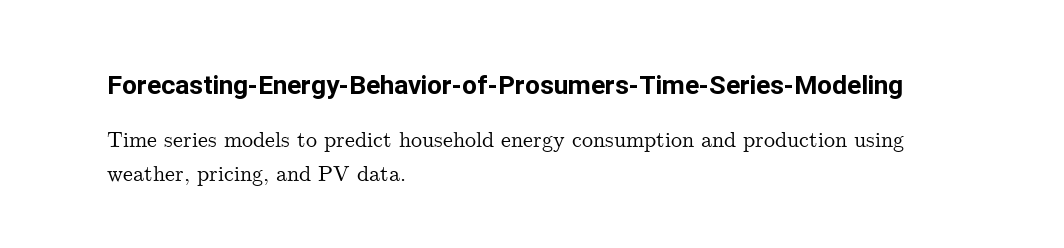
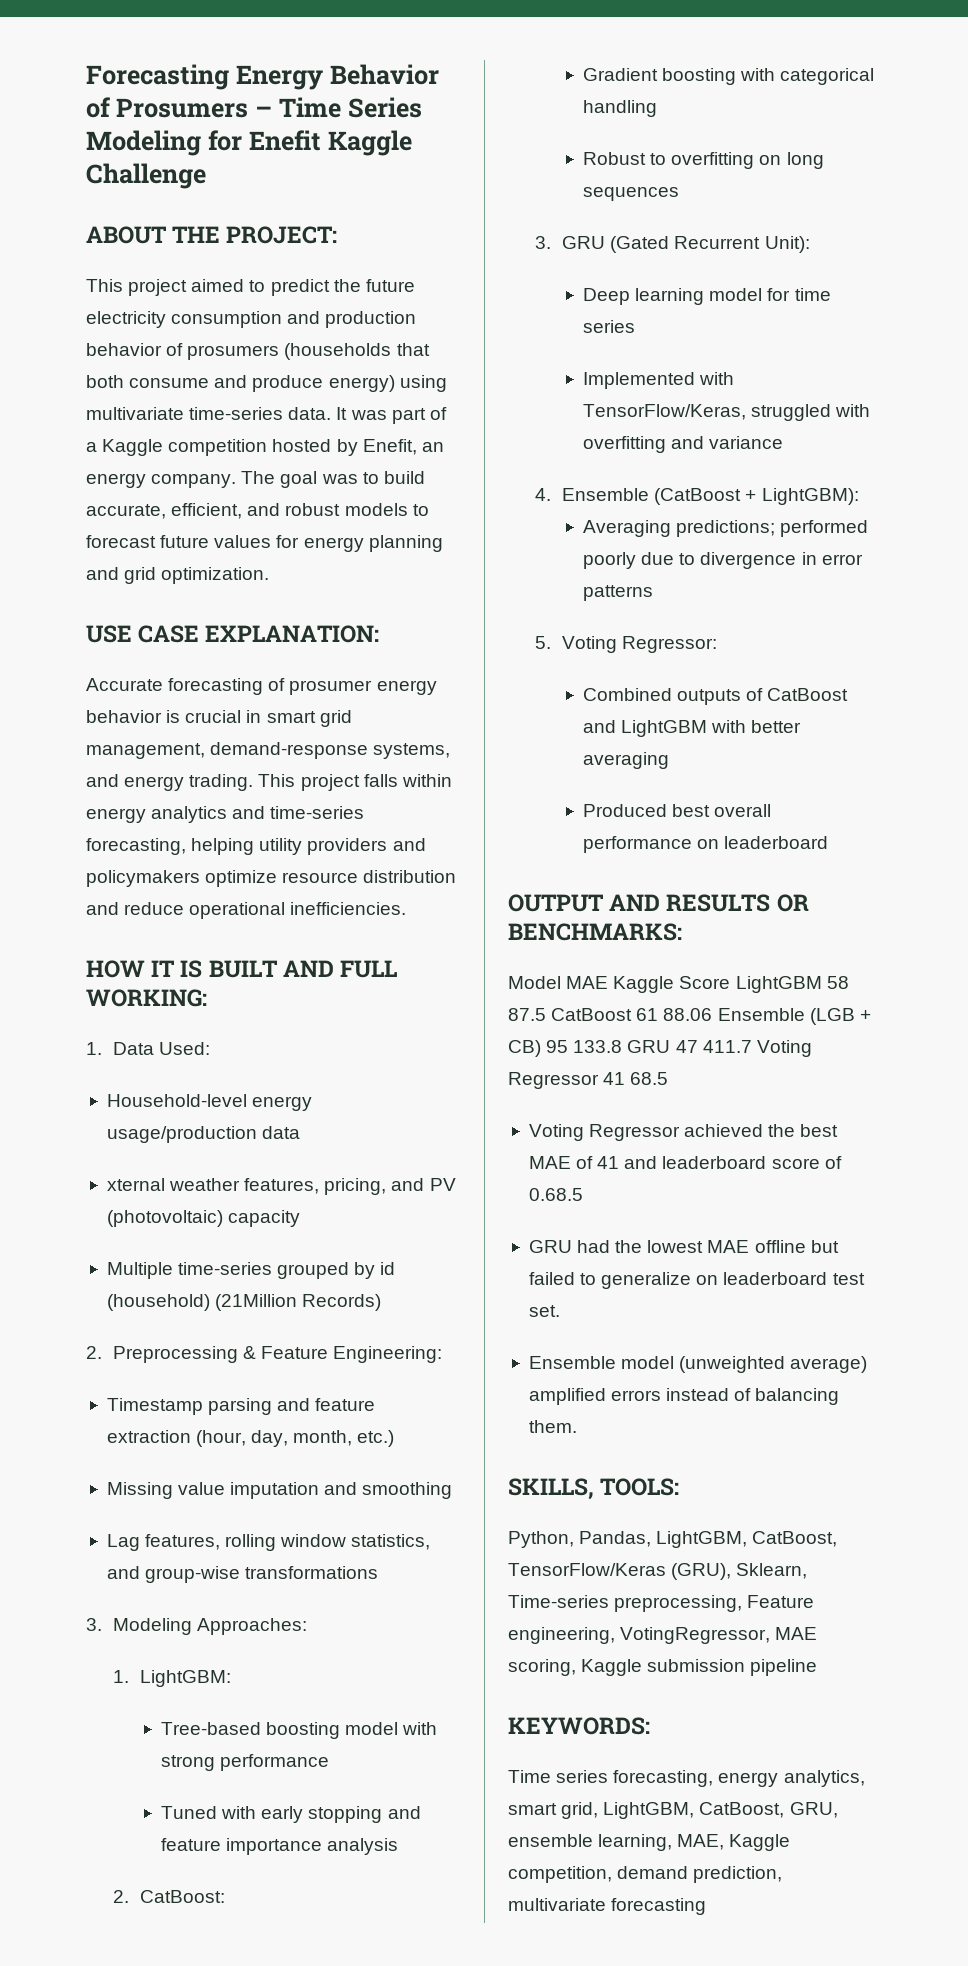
[107,75,903,99] [107,132,904,152] [107,166,406,186] Forecasting-Energy-Behavior-of-Prosumers-Time-Series-Modeling // Time series models to predict household energy consumption and production using weather, pricing, and PV data. -> [86,64,439,90] [86,97,422,118] [86,130,412,156] [86,163,206,189] [86,226,338,244] [86,279,415,296] [86,311,417,328] [86,343,430,360] [86,375,447,392] [86,407,447,424] [86,439,444,456] [86,471,425,488] [86,503,429,519] [86,535,443,552] [86,567,270,584] [86,625,380,643] [86,678,437,695] [86,710,352,727] [86,742,451,759] [86,774,452,791] [86,806,365,823] [86,838,426,855] [86,870,457,887] [86,902,407,919] [86,960,398,978] [86,989,207,1007] [86,1042,211,1055] [106,1094,313,1111] [106,1126,301,1143] [106,1178,456,1195] [106,1210,301,1227] [106,1262,396,1279] [106,1294,382,1311] [86,1346,443,1363] [106,1398,376,1415] [106,1430,395,1447] [106,1482,453,1499] [106,1534,431,1551] [106,1566,379,1583] [86,1618,308,1635] [113,1670,232,1687] [161,1722,438,1739] [161,1754,330,1771] [161,1806,421,1823] [161,1838,399,1855] [113,1890,226,1903] [583,68,875,85] [583,100,658,117] [583,152,824,169] [583,187,680,201] [535,236,810,253] [583,288,831,305] [583,320,636,333] [583,372,735,389] [583,404,871,421] [583,436,784,453] [535,488,859,505] [583,520,869,537] [583,552,863,569] [583,585,654,601] [535,636,718,653] [583,688,849,705] [583,720,802,737] [583,752,670,769] [583,804,772,817] [583,836,829,853] [508,894,809,912] [508,923,682,941] [508,976,849,993] [508,1008,871,1025] [508,1040,812,1057] [508,1072,669,1089] [528,1124,839,1141] [528,1156,842,1169] [528,1188,583,1201] [528,1240,839,1253] [528,1272,865,1289] [528,1305,560,1317] [528,1356,868,1373] [528,1388,840,1405] [528,1420,577,1433] [508,1478,680,1500] [508,1531,838,1548] [508,1563,808,1580] [508,1595,815,1612] [508,1627,818,1644] [508,1659,818,1676] [508,1717,650,1735] [508,1770,865,1787] [508,1802,838,1819] [508,1834,791,1851] [508,1866,783,1883] [508,1898,707,1915] Forecasting Energy Behavior of Prosumers – Time Series Modeling for Enefit Kaggle Challenge // ABOUT THE PROJECT: // This project aimed to predict the future electricity consumption and production behavior of prosumers (households that both consume and produce energy) using multivariate time-series data. It was part of a Kaggle competition hosted by Enefit, an energy company. The goal was to build accurate, efficient, and robust models to forecast future values for energy planning and grid optimization. // USE CASE EXPLANATION: // Accurate forecasting of prosumer energy behavior is crucial in smart grid management, demand-response systems, and energy trading. This project falls within energy analytics and time-series forecasting, helping utility providers and policymakers optimize resource distribution and reduce operational inefficiencies. // HOW IT IS BUILT AND FULL WORKING: // 1. Data Used: // Household-level energy usage/production data // xternal weather features, pricing, and PV (photovoltaic) capacity // Multiple time-series grouped by id (household) (21Million Records) // 2. Preprocessing & Feature Engineering: // Timestamp parsing and feature extraction (hour, day, month, etc.) // Missing value imputation and smoothing // Lag features, rolling window statistics, and group-wise transformations // 3. Modeling Approaches: // 1. LightGBM: // Tree-based boosting model with strong performance // Tuned with early stopping and feature importance analysis // 2. CatBoost: // Gradient boosting with categorical handling // Robust to overfitting on long sequences // 3. GRU (Gated Recurrent Unit): // Deep learning model for time series // Implemented with TensorFlow/Keras, struggled with overfitting and variance // 4. Ensemble (CatBoost + LightGBM): // Averaging predictions; performed poorly due to divergence in error patterns // 5. Voting Regressor: // Combined outputs of CatBoost and LightGBM with better averaging // Produced best overall performance on leaderboard // OUTPUT AND RESULTS OR BENCHMARKS: // Model MAE Kaggle Score LightGBM 58 87.5 CatBoost 61 88.06 Ensemble (LGB + CB) 95 133.8 GRU 47 411.7 Voting Regressor 41 68.5 // Voting Regressor achieved the best MAE of 41 and leaderboard score of 0.68.5 // GRU had the lowest MAE offline but failed to generalize on leaderboard test set. // Ensemble model (unweighted average) amplified errors instead of balancing them. // SKILLS, TOOLS: // Python, Pandas, LightGBM, CatBoost, TensorFlow/Keras (GRU), Sklearn, Time-series preprocessing, Feature engineering, VotingRegressor, MAE scoring, Kaggle submission pipeline // KEYWORDS: // Time series forecasting, energy analytics, smart grid, LightGBM, CatBoost, GRU, ensemble learning, MAE, Kaggle competition, demand prediction, multivariate forecasting

